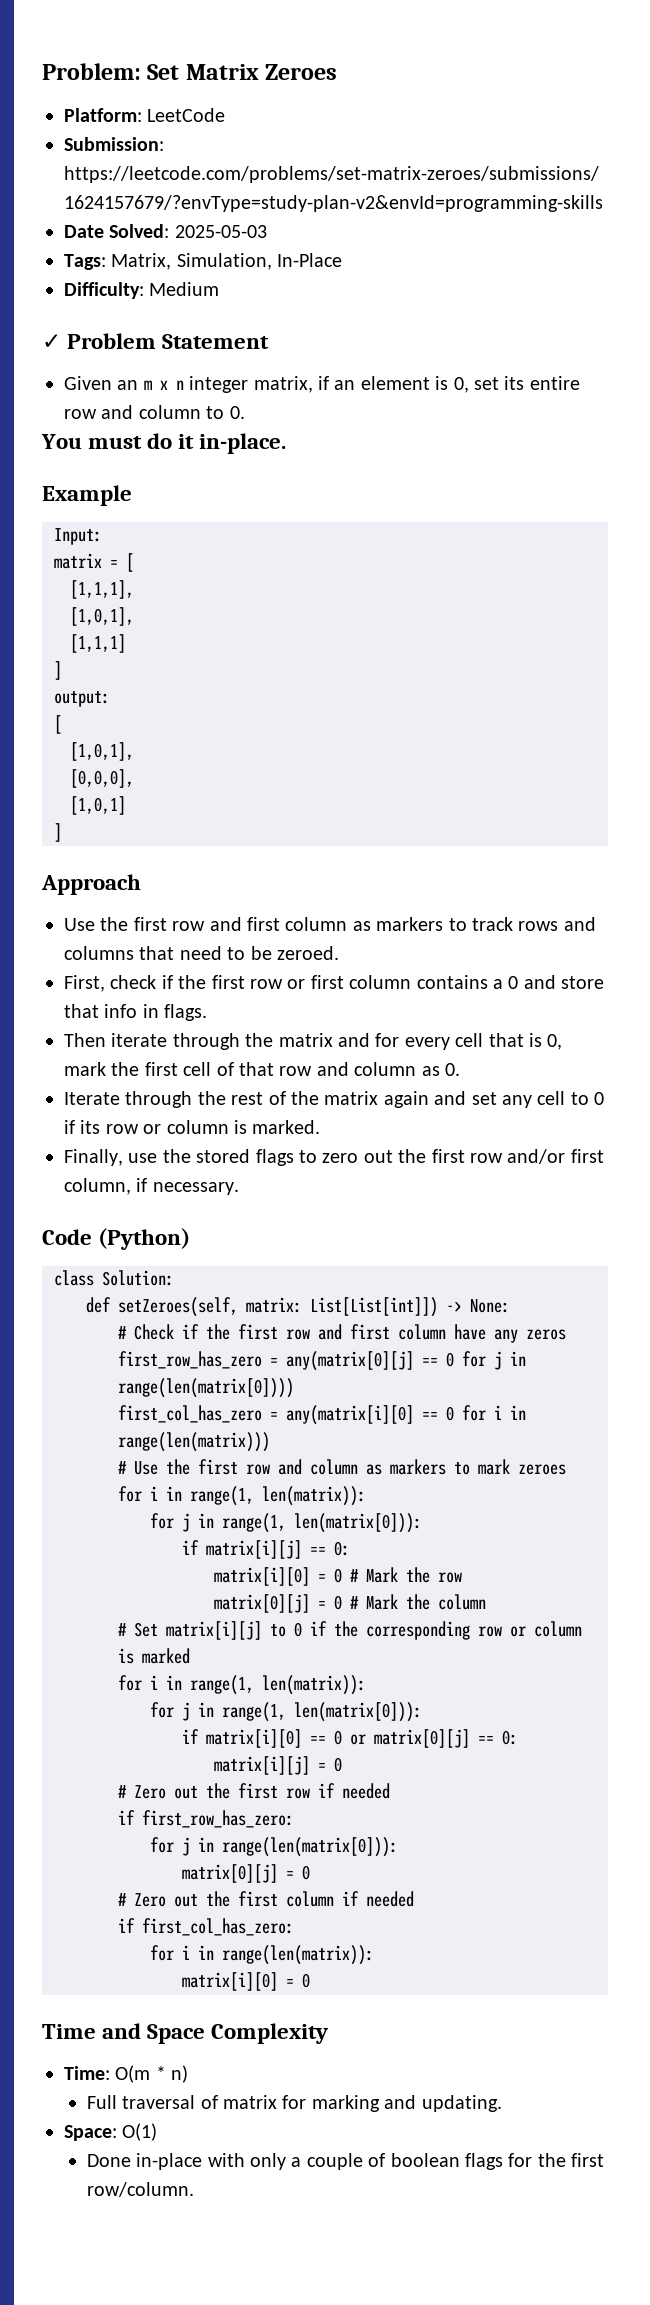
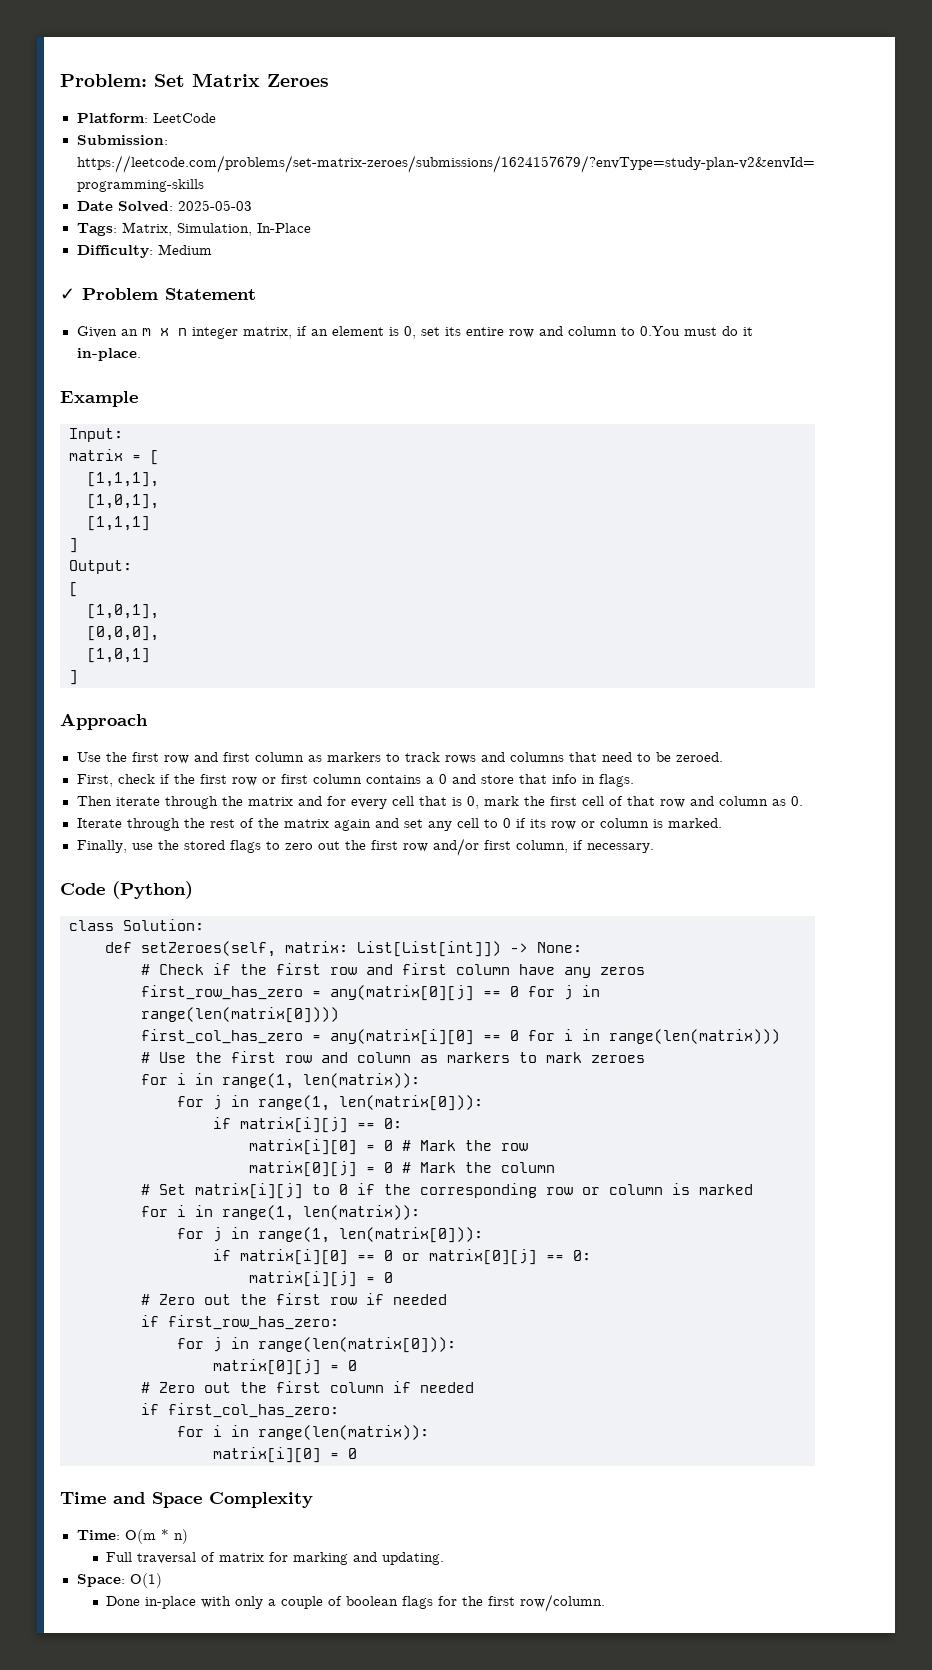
[229,406,245,419] [41,434,82,449] 0. // You -> [639,326,680,336] 0.You
[54,691,110,707] output: -> [69,560,132,574] Output:

